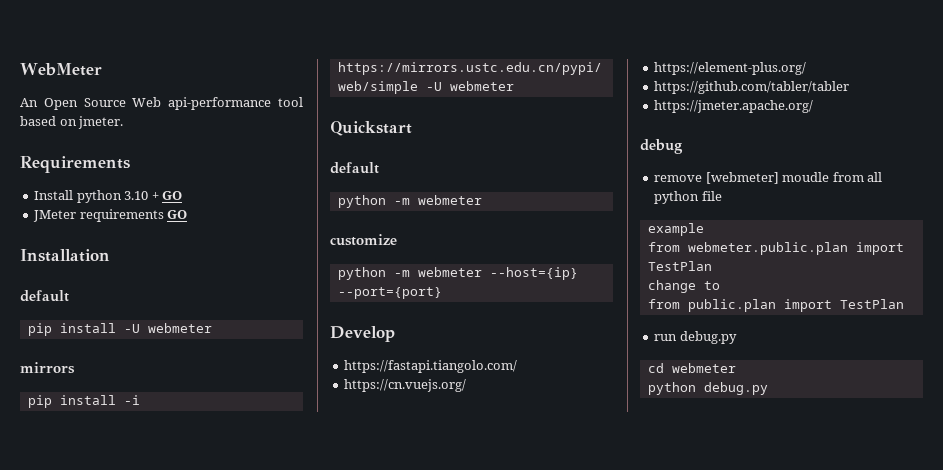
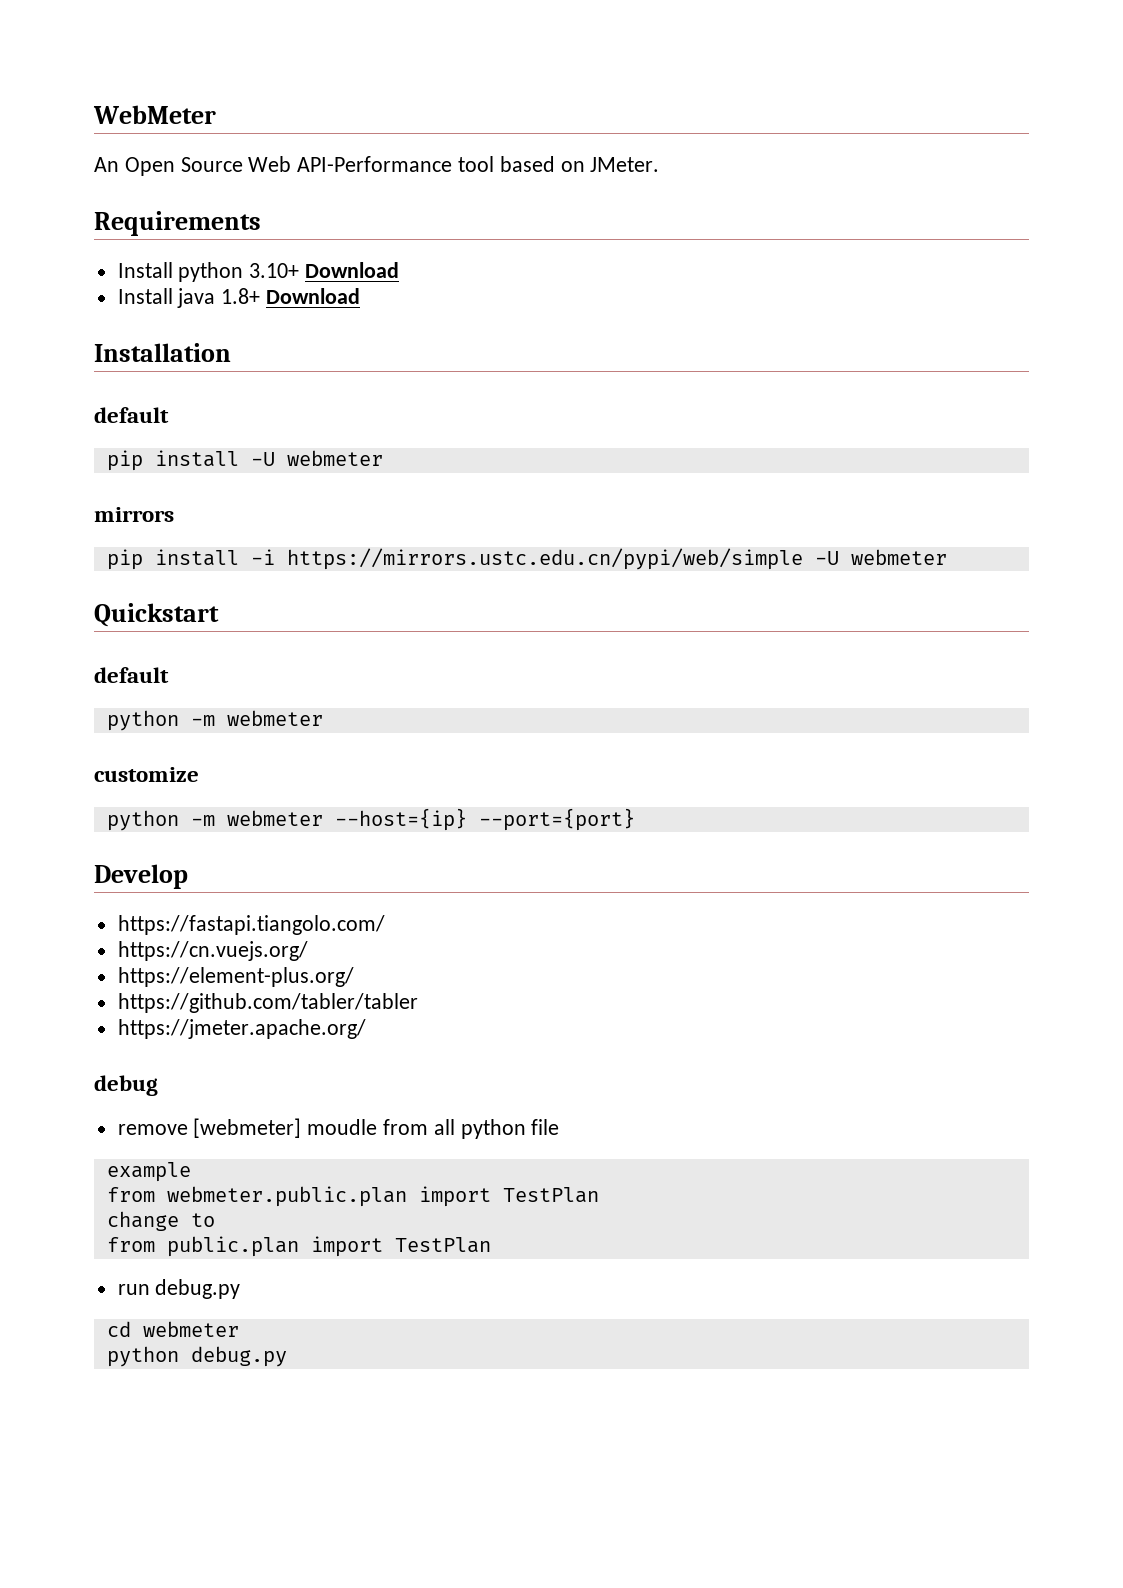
[168,97,272,110] api-performance -> [297,156,453,172] API-Performance
[78,116,124,129] jmeter. -> [590,157,660,172] JMeter.
[124,191,183,200] [33,209,188,222] 3.10 + GO // JMeter requirements GO -> [249,262,400,278] [117,288,361,308] 3.10+ Download // Install java 1.8+ Download

